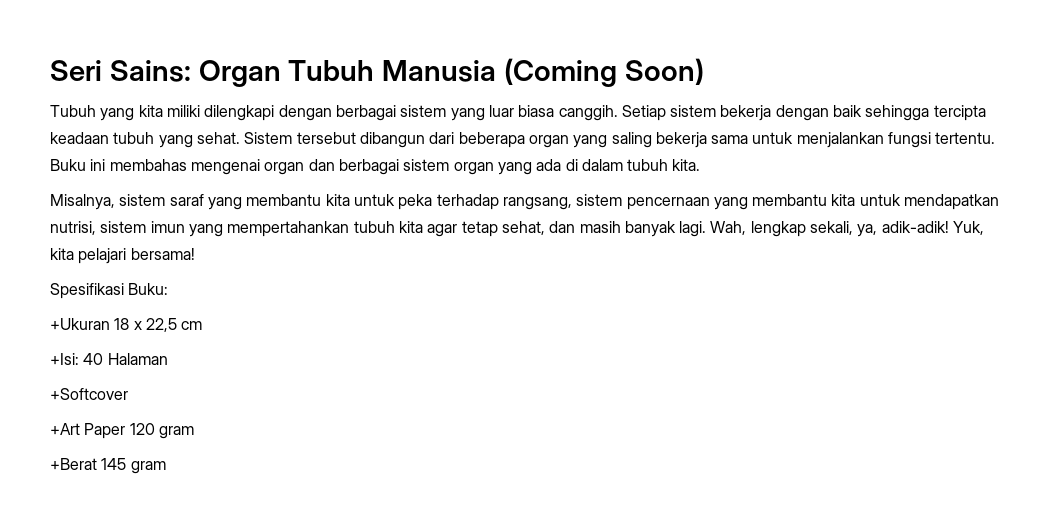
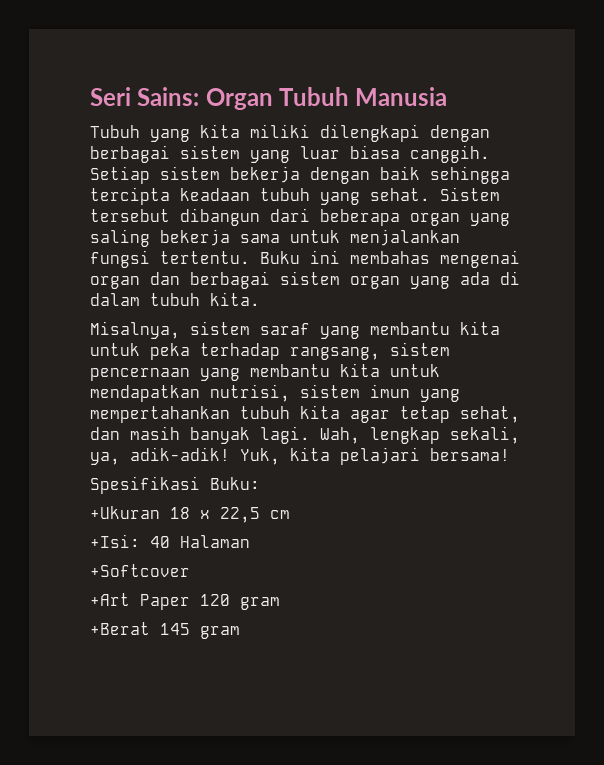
[504,58,704,87] (Coming Soon) -> (448, 96) none

